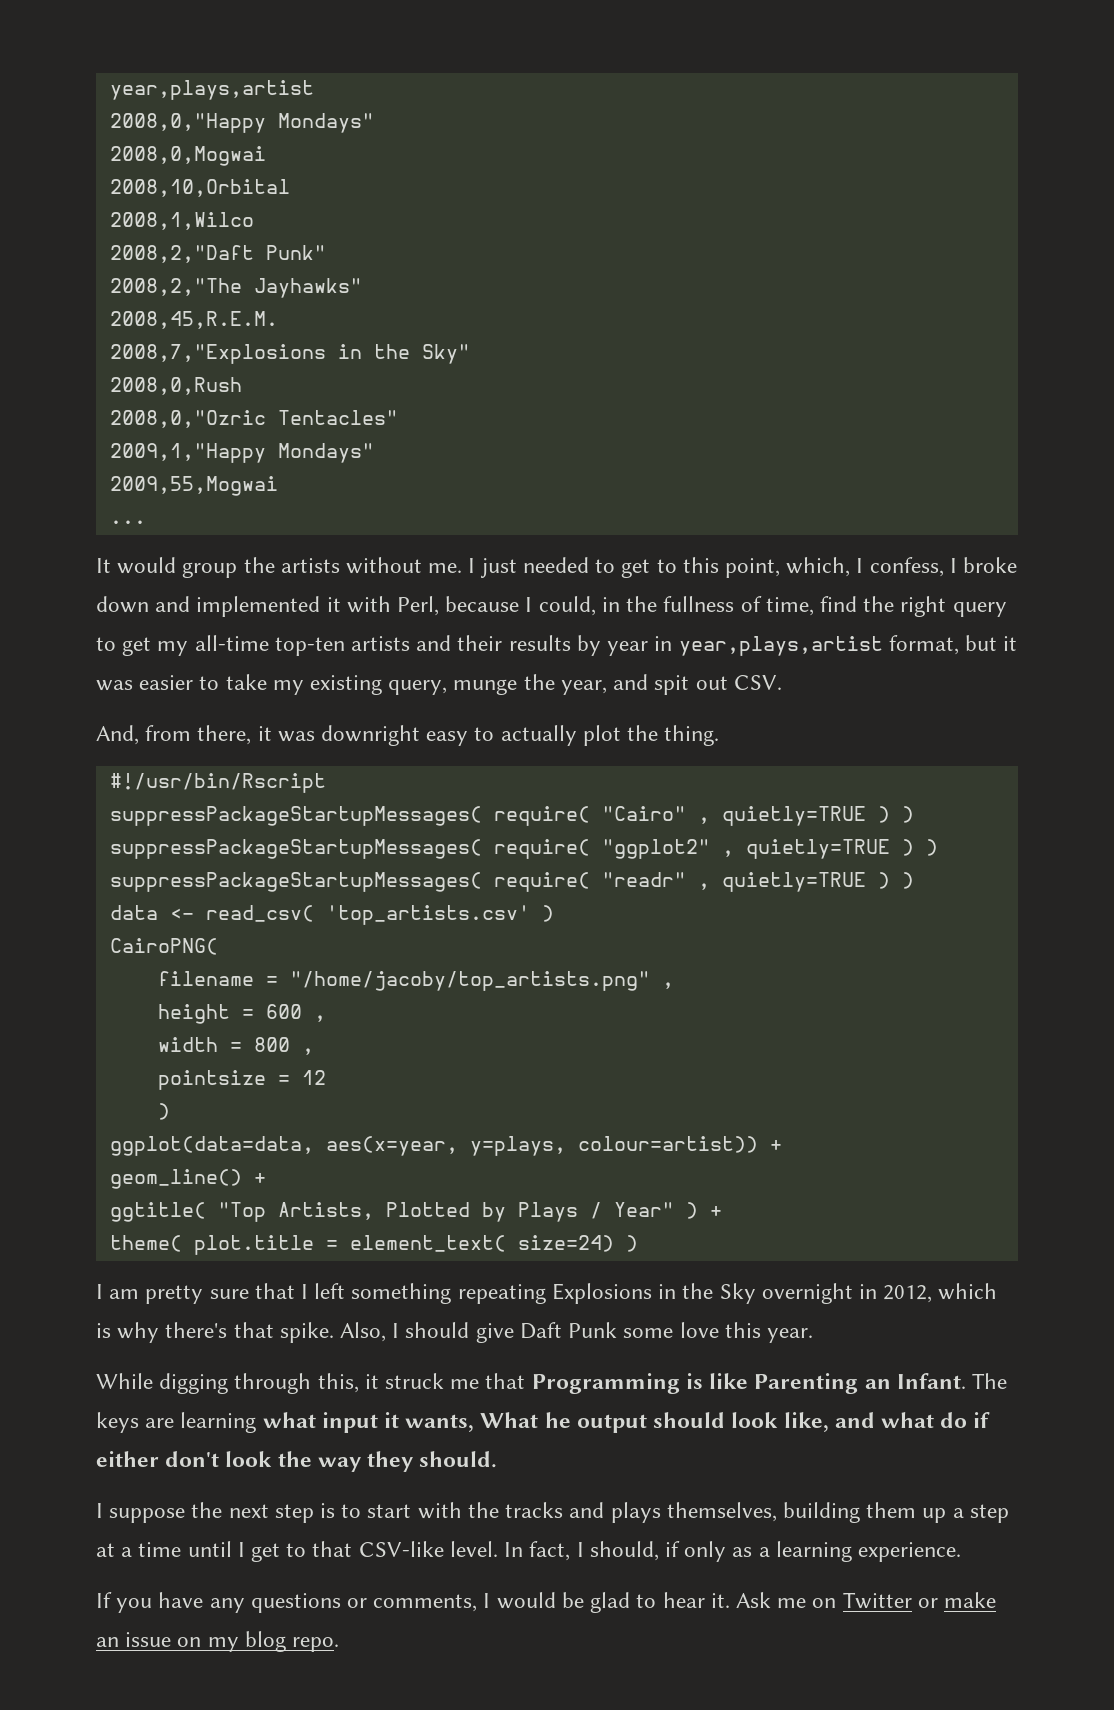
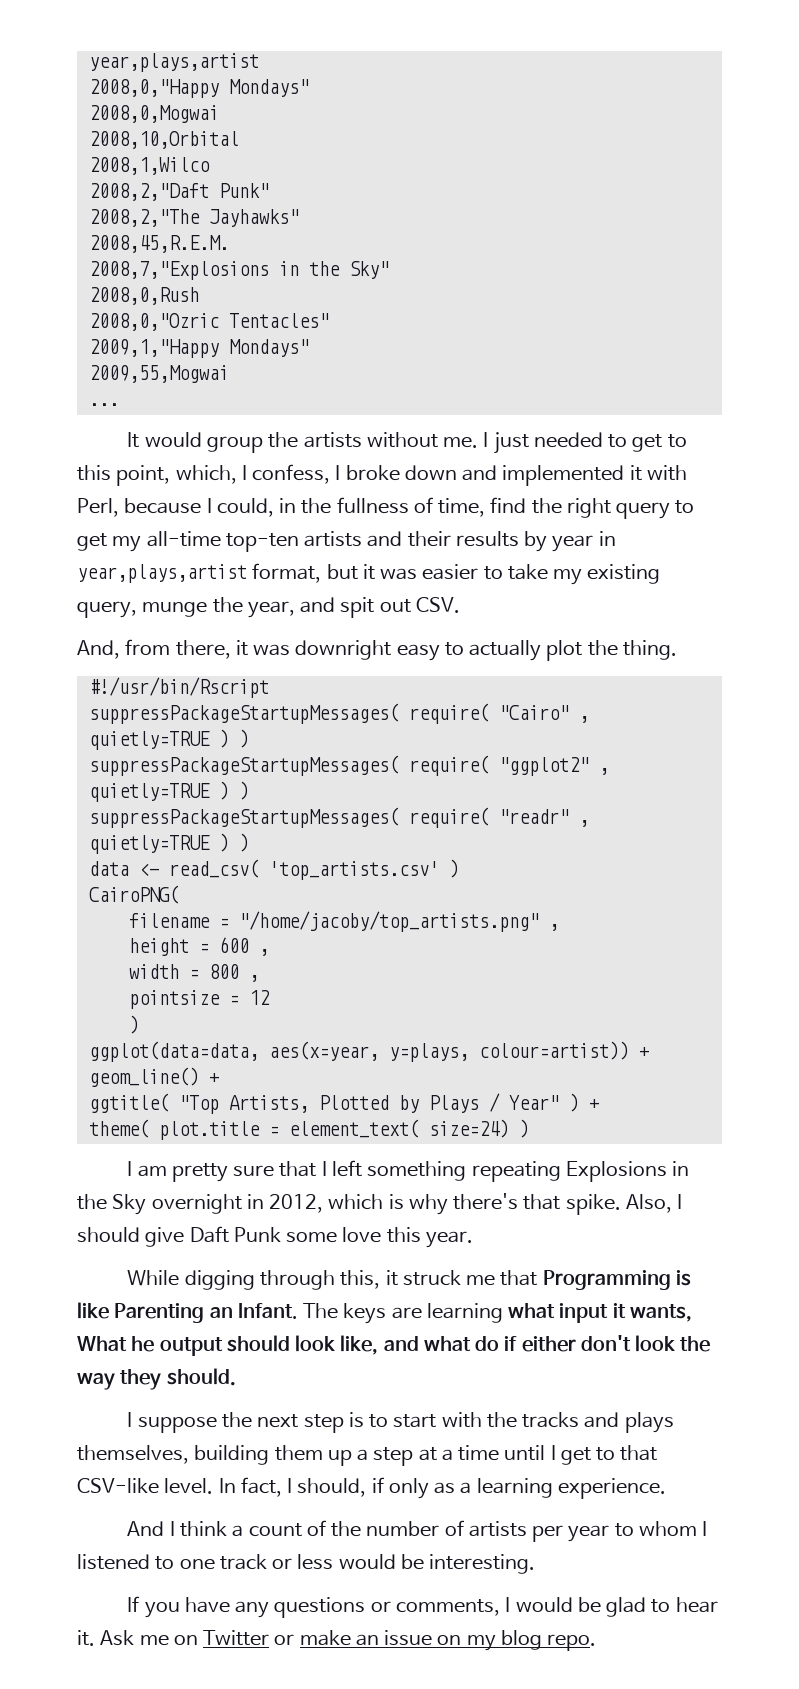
(961, 1552) none -> [127,1520,708,1542] [77,1554,536,1574] // And I think a count of the number of artists per year to whom I listened to one track or less would be interesting.

